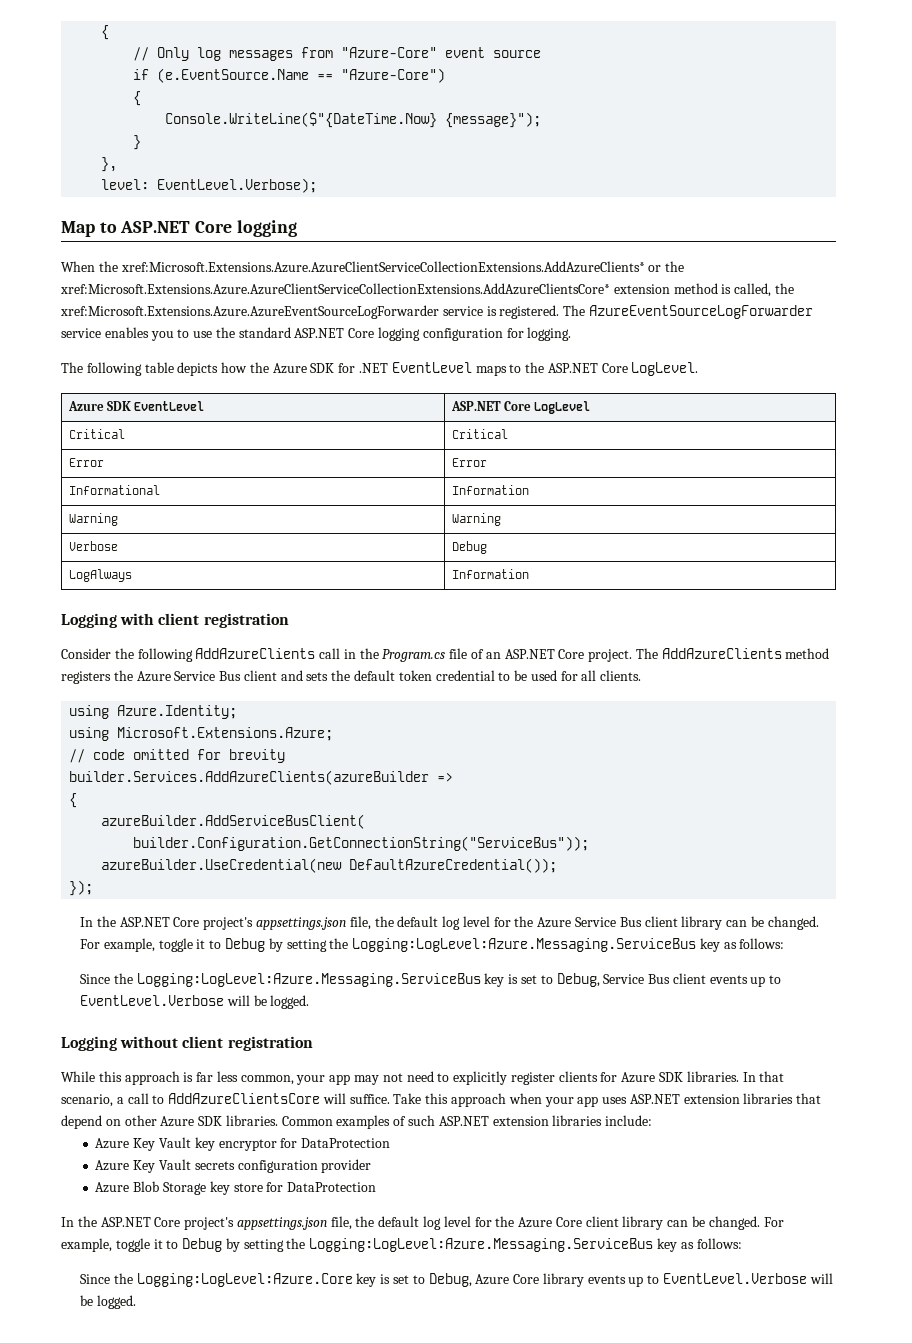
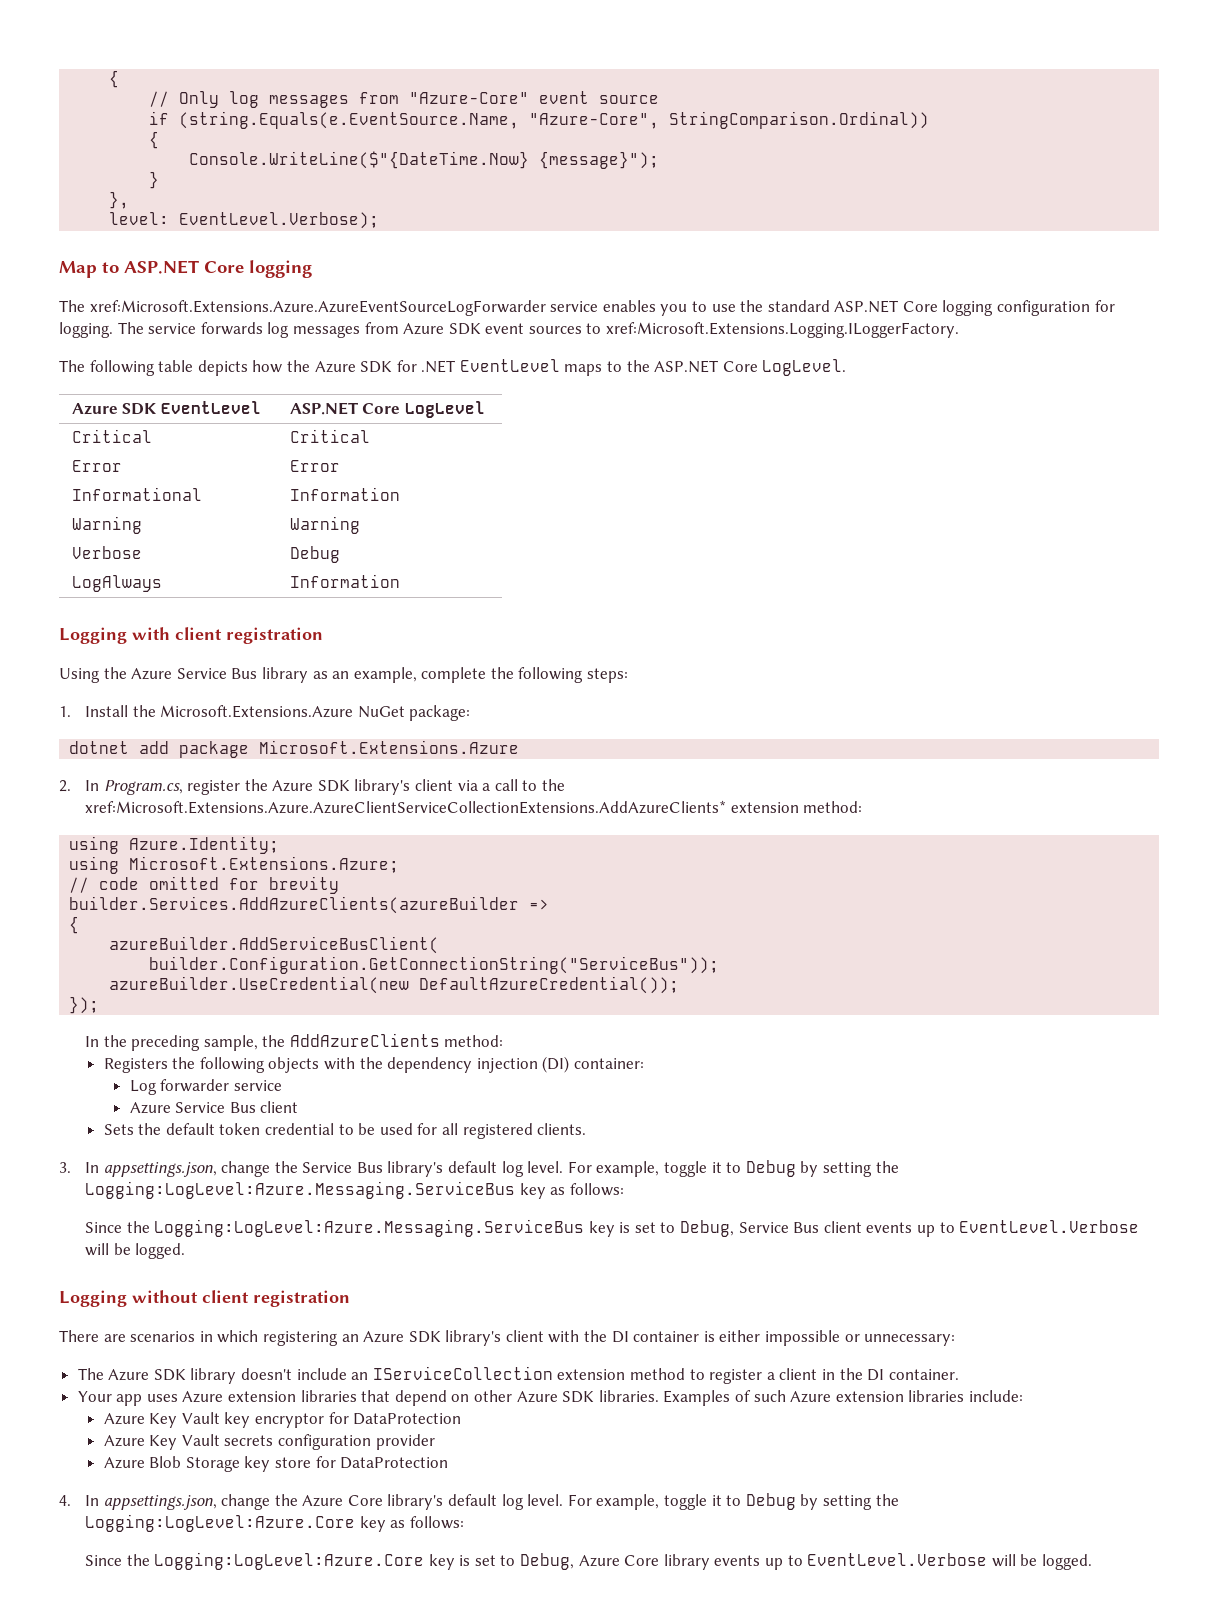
[157,68,446,83] (e.EventSource.Name == "Azure-Core") -> [179,111,930,129] (string.Equals(e.EventSource.Name, "Azure-Core", StringComparison.Ordinal))
[61,261,685,273] [60,283,794,297] [60,305,813,319] When the xref:Microsoft.Extensions.Azure.AzureClientServiceCollectionExtensions.AddAzureClients* or the xref:Microsoft.Extensions.Azure.AzureClientServiceCollectionExtensions.AddAzureClientsCore* extension method is called, the xref:Microsoft.Extensions.Azure.AzureEventSourceLogForwarder service is registered. The AzureEventSourceLogForwarder -> [59,300,546,316] The xref:Microsoft.Extensions.Azure.AzureEventSourceLogForwarder
(572, 334) none -> [117,322,960,338] The service forwards log messages from Azure SDK event sources to xref:Microsoft.Extensions.Logging.ILoggerFactory.
[61,648,830,662] [61,670,642,684] Consider the following AddAzureClients call in the Program.cs file of an ASP.NET Core project. The AddAzureClients method registers the Azure Service Bus client and sets the default token credential to be used for all clients. -> [59,667,629,683] [59,705,471,721] [69,740,520,758] [59,779,566,795] [84,800,863,814] Using the Azure Service Bus library as an example, complete the following steps: // 1. Install the Microsoft.Extensions.Azure NuGet package: // dotnet add package Microsoft.Extensions.Azure // 2. In Program.cs, register the Azure SDK library's client via a call to the xref:Microsoft.Extensions.Azure.AzureClientServiceCollectionExtensions.AddAzureClients* extension method:
[119,916,819,930] ASP.NET Core project's appsettings.json file, the default log level for the Azure Service Bus client library can be changed. -> [131,1033,504,1051] [103,1056,644,1073] [129,1079,282,1095] [129,1101,299,1114] [103,1123,587,1139] [59,1161,564,1177] preceding sample, the AddAzureClients method: // Registers the following objects with the dependency injection (DI) container: // Log forwarder service // Azure Service Bus client // Sets the default token credential to be used for all registered clients. // 3. In appsettings.json, change the Service Bus library's default log level.
[61,1071,785,1085] [61,1093,574,1107] While this approach is far less common, your app may not need to explicitly register clients for Azure SDK libraries. In that scenario, a call to AddAzureClientsCore will suffice. Take this approach when your -> [59,1330,956,1346] [77,1366,959,1384] [77,1391,112,1402] There are scenarios in which registering an Azure SDK library's client with the DI container is either impossible or unnecessary: // The Azure SDK library doesn't include an IServiceCollection extension method to register a client in the DI container. // Your
[629,1094,680,1104] ASP.NET -> [182,1391,224,1403] Azure
[281,1115,391,1129] Common examples -> [663,1390,731,1406] Examples
[438,1116,489,1126] ASP.NET -> [790,1391,832,1403] Azure
[61,1216,784,1230] [61,1238,654,1252] In the ASP.NET Core project's appsettings.json file, the default log level for the Azure Core client library can be changed. For example, toggle it to Debug by setting the Logging:LogLevel:Azure.Messaging.ServiceBus -> [59,1493,899,1510] [84,1514,355,1532] 4. In appsettings.json, change the Azure Core library's default log level. For example, toggle it to Debug by setting the Logging:LogLevel:Azure.Core

